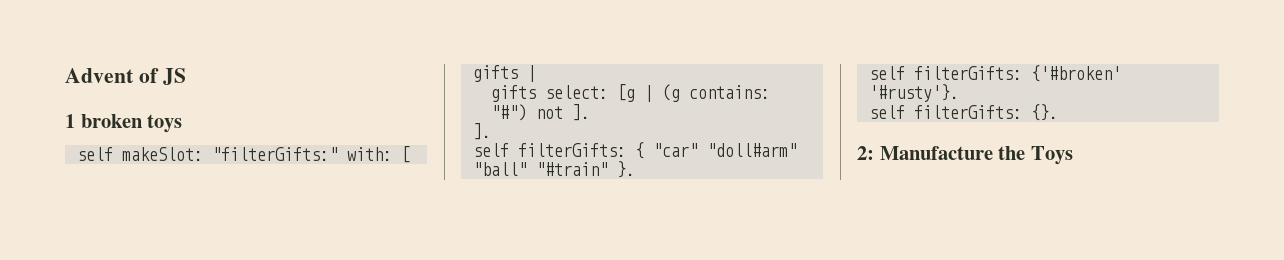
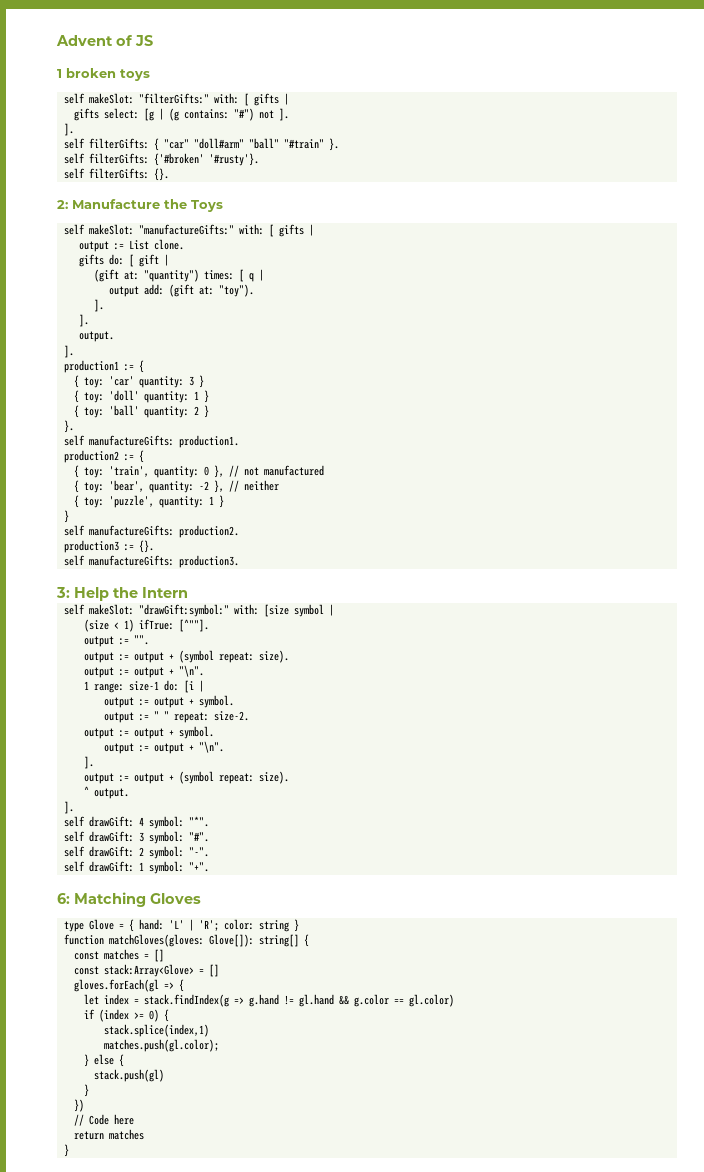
(1073, 155) none -> [63,224,314,237] [78,239,184,252] [78,254,169,267] [93,269,264,282] [108,284,254,297] [93,299,104,312] [78,314,89,327] [78,331,114,342] [63,345,74,358] [63,360,144,373] [73,375,204,388] [73,390,209,403] [73,405,209,418] [63,420,74,433] [63,435,239,448] [63,450,144,463] [73,465,324,478] [73,480,279,493] [73,495,224,508] [63,510,69,523] [63,525,239,538] [63,540,154,553] [63,555,239,568] [56,587,188,601] [63,604,334,617] [83,619,209,632] [83,635,149,647] [83,650,289,663] [83,665,204,678] [83,680,204,693] [103,695,234,708] [103,711,249,723] [83,726,214,739] [103,741,224,754] [83,756,94,769] [83,771,289,784] [83,786,129,799] [63,801,74,814] [63,816,209,829] [63,831,209,844] [63,846,209,859] [63,861,209,874] [57,892,201,907] [63,919,299,932] [63,934,309,947] [73,949,164,962] [73,964,219,977] [73,979,184,992] [83,994,454,1007] [83,1009,169,1022] [103,1024,209,1037] [103,1039,219,1052] [83,1054,124,1067] [93,1069,164,1082] [83,1084,89,1097] [73,1099,84,1112] [73,1114,134,1126] [73,1129,144,1140] [63,1144,69,1157] // self makeSlot: "manufactureGifts:" with: [ gifts | // output := List clone. // gifts do: [ gift | // (gift at: "quantity") times: [ q | // output add: (gift at: "toy"). // ]. // ]. // output. // ]. // production1 := { // { toy: 'car' quantity: 3 } // { toy: 'doll' quantity: 1 } // { toy: 'ball' quantity: 2 } // }. // self manufactureGifts: production1. // production2 := { // { toy: 'train', quantity: 0 }, // not manufactured // { toy: 'bear', quantity: -2 }, // neither // { toy: 'puzzle', quantity: 1 } // } // self manufactureGifts: production2. // production3 := {}. // self manufactureGifts: production3. // 3: Help the Intern // self makeSlot: "drawGift:symbol:" with: [size symbol | // (size < 1) ifTrue: [^""]. // output := "". // output := output + (symbol repeat: size). // output := output + "\n". // 1 range: size-1 do: [i | // output := output + symbol. // output := " " repeat: size-2. // output := output + symbol. // output := output + "\n". // ]. // output := output + (symbol repeat: size). // ^ output. // ]. // self drawGift: 4 symbol: "*". // self drawGift: 3 symbol: "#". // self drawGift: 2 symbol: "-". // self drawGift: 1 symbol: "+". // 6: Matching Gloves // type Glove = { hand: 'L' | 'R'; color: string } // function matchGloves(gloves: Glove[]): string[] { // const matches = [] // const stack:Array<Glove> = [] // gloves.forEach(gl => { // let index = stack.findIndex(g => g.hand != gl.hand && g.color == gl.color) // if (index >= 0) { // stack.splice(index,1) // matches.push(gl.color); // } else { // stack.push(gl) // } // }) // // Code here // return matches // }

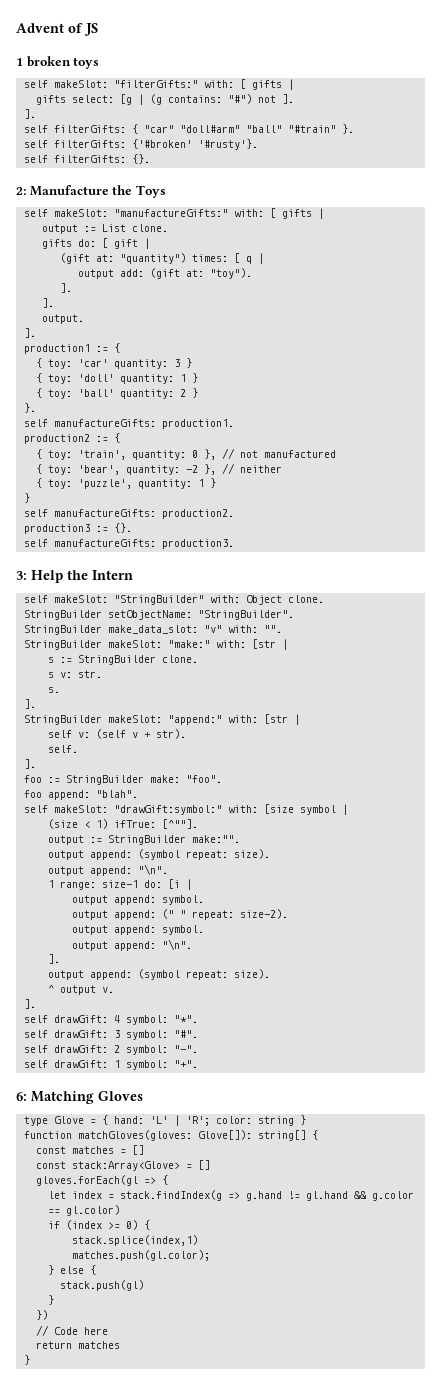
(188, 592) none -> [23,595,324,605] [23,610,294,620] [23,625,282,635] [23,639,288,650] [47,655,198,665] [47,670,102,678] [47,687,60,693] [23,699,36,709] [23,714,300,725] [47,729,186,739] [47,745,78,753] [23,759,36,769] [23,775,222,785] [23,790,138,800] // self makeSlot: "StringBuilder" with: Object clone. // StringBuilder setObjectName: "StringBuilder". // StringBuilder make_data_slot: "v" with: "". // StringBuilder makeSlot: "make:" with: [str | // s := StringBuilder clone. // s v: str. // s. // ]. // StringBuilder makeSlot: "append:" with: [str | // self v: (self v + str). // self. // ]. // foo := StringBuilder make: "foo". // foo append: "blah".
[133,635,149,645] [83,652,174,663] "". // output := output + -> [107,835,240,845] [47,850,132,860] StringBuilder make:"". // output append:
[118,667,174,678] := output + -> [89,866,132,876] append:
[138,695,234,708] [103,711,159,723] := output + symbol. // output := " -> [113,895,204,905] [71,909,174,920] append: symbol. // output append: ("
[213,711,249,721] [83,726,214,739] [103,743,194,754] size-2. // output := output + symbol. // output := output + -> [239,909,288,919] [71,925,204,935] [71,941,156,951] size-2). // output append: symbol. // output append:
[118,773,174,784] := output + -> [89,970,132,980] append:
[93,788,129,799] output. -> [59,985,114,995] output v.

